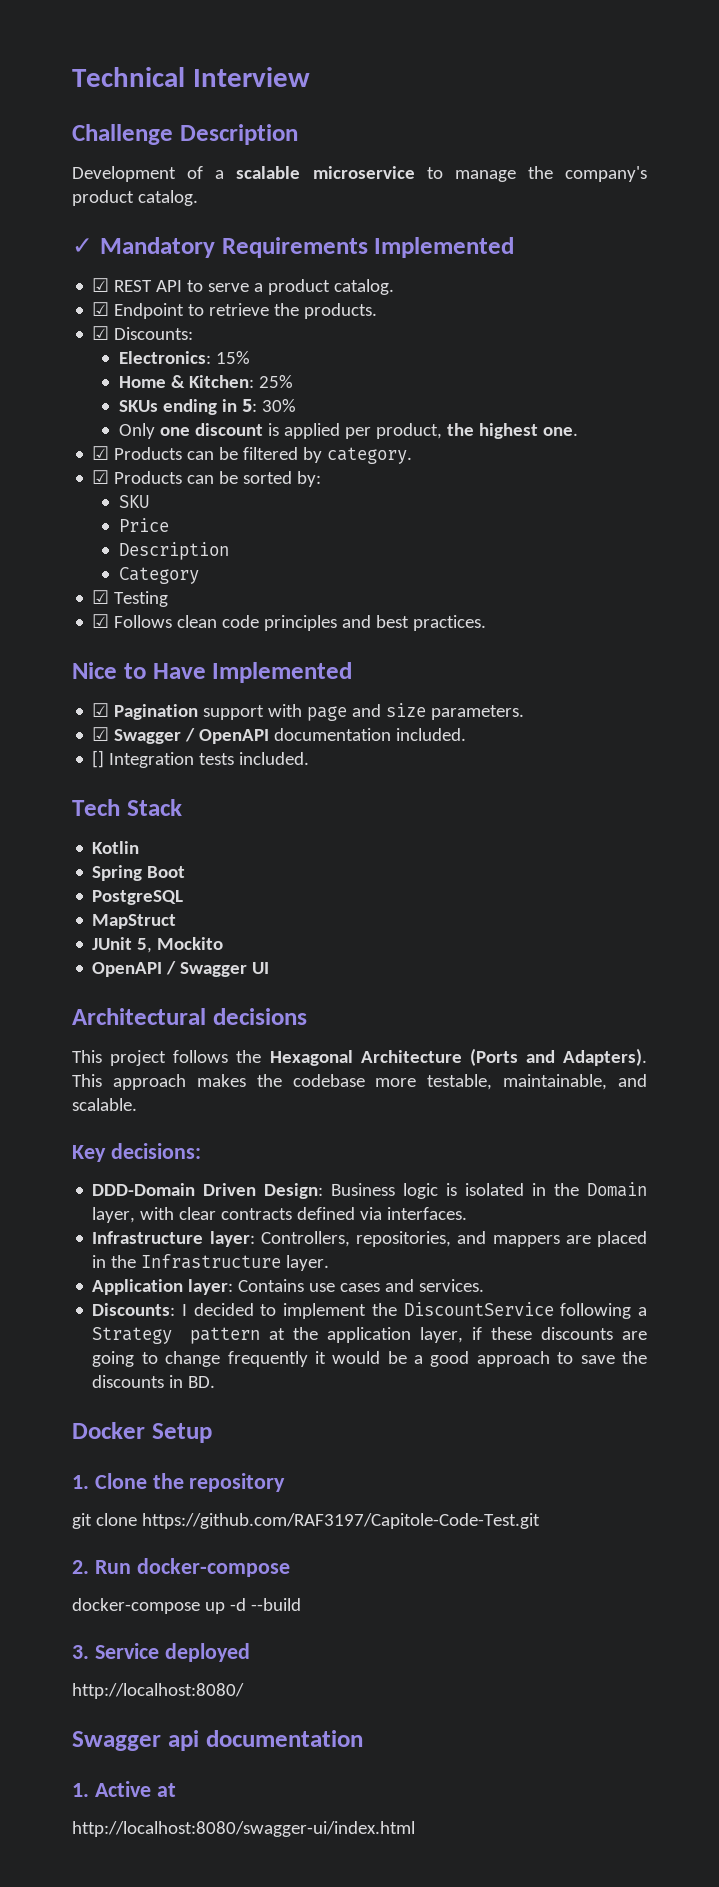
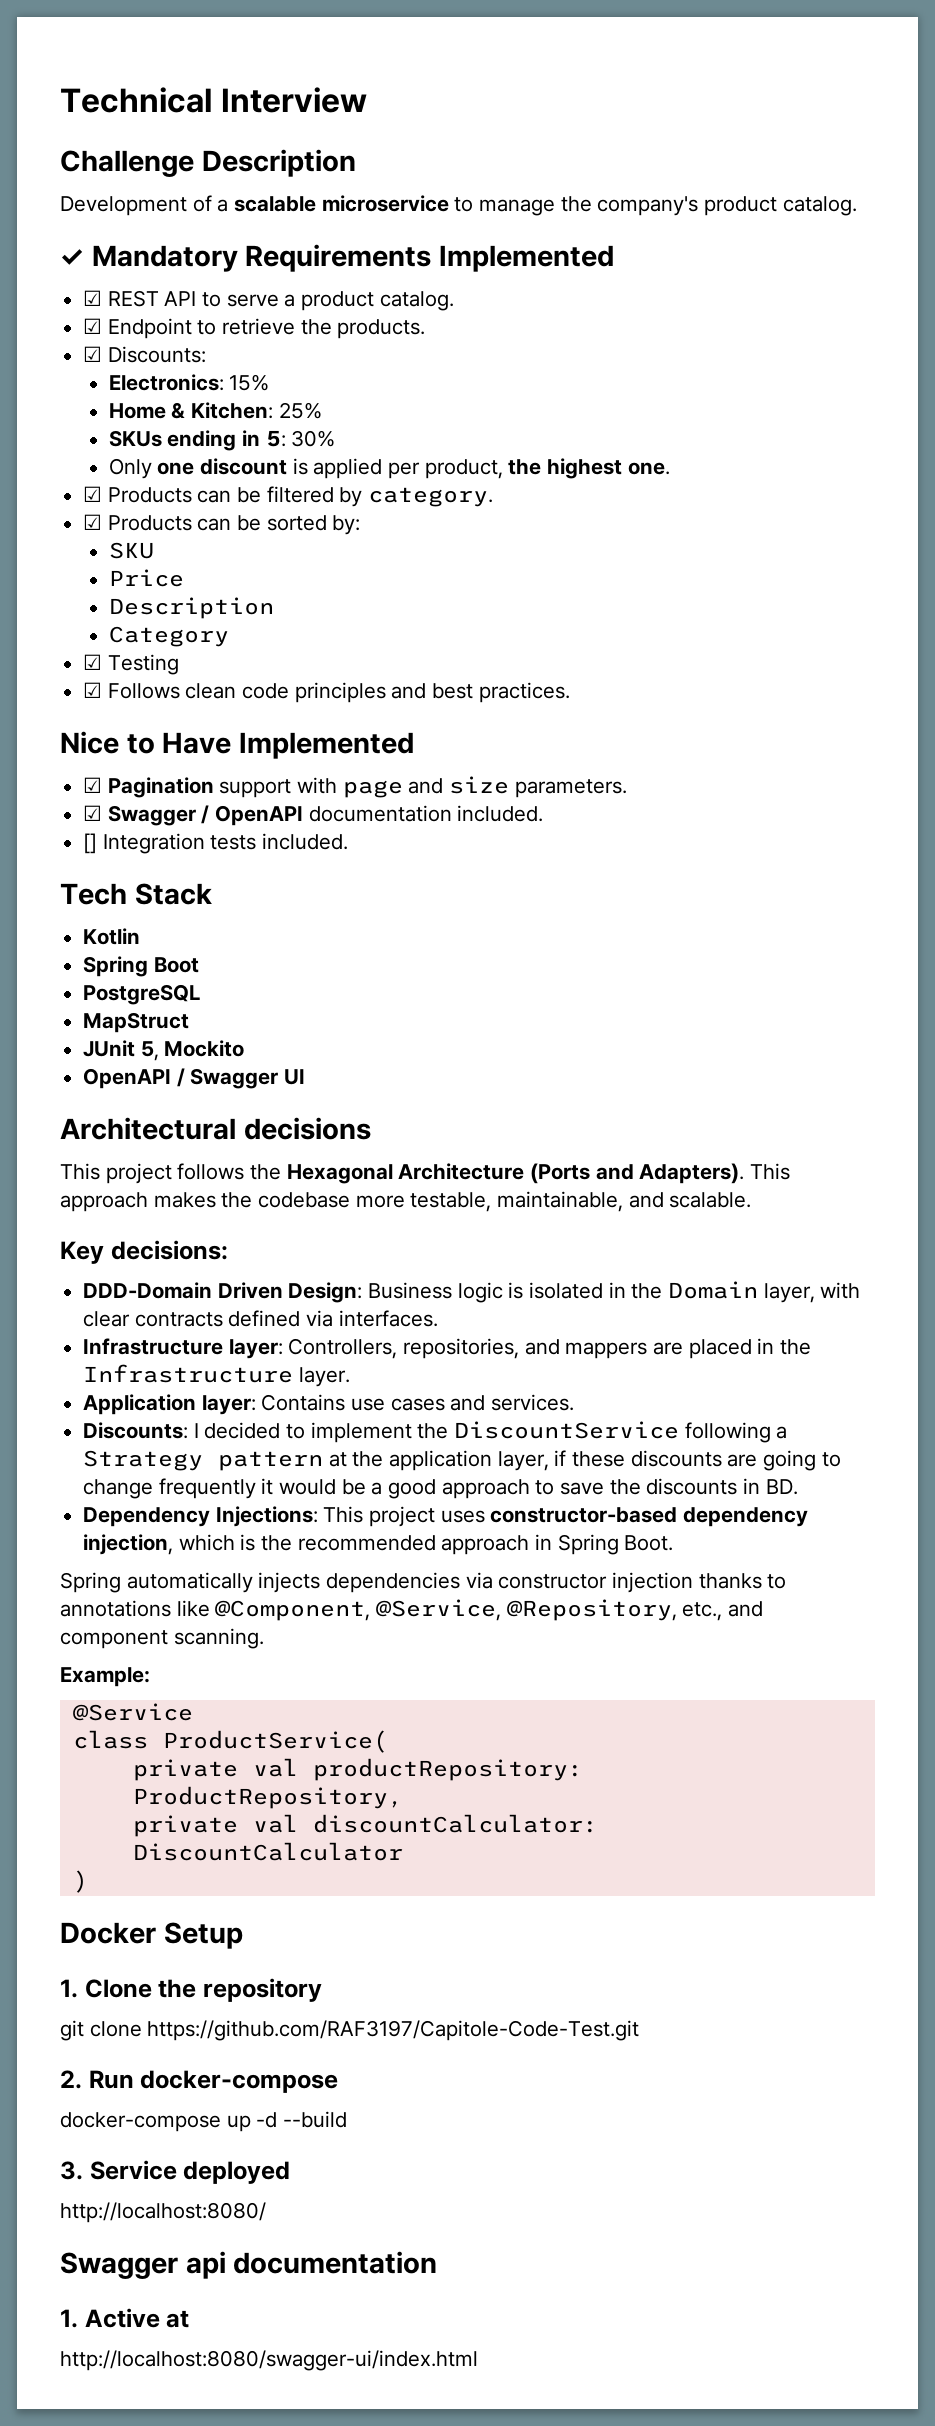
(216, 1382) none -> [83,1506,809,1527] [83,1534,674,1555] [60,1572,787,1593] [60,1599,764,1621] [60,1628,264,1649] [60,1667,150,1687] [72,1703,193,1721] [72,1730,388,1753] [132,1758,583,1781] [132,1786,403,1809] [132,1814,598,1837] [132,1842,403,1861] [72,1870,88,1893] // Dependency Injections: This project uses constructor-based dependency injection, which is the recommended approach in Spring Boot. // Spring automatically injects dependencies via constructor injection thanks to annotations like @Component, @Service, @Repository, etc., and component scanning. // Example: // @Service // class ProductService( // private val productRepository: ProductRepository, // private val discountCalculator: DiscountCalculator // )

